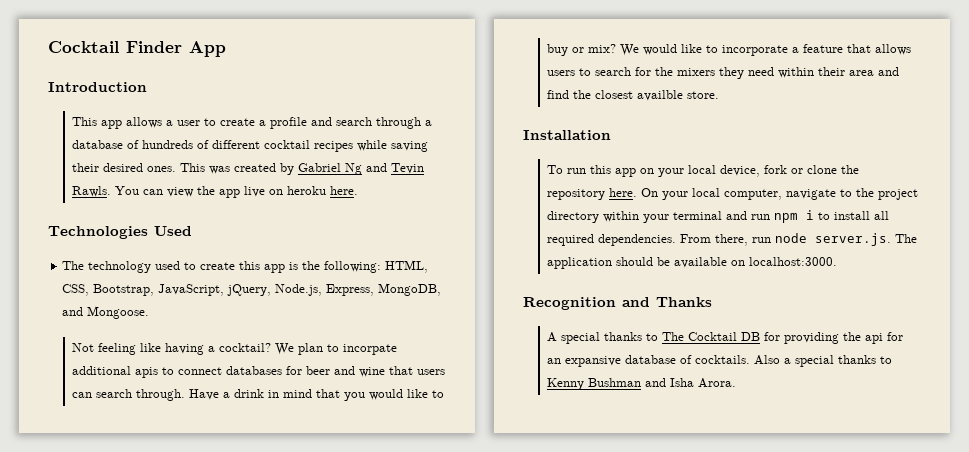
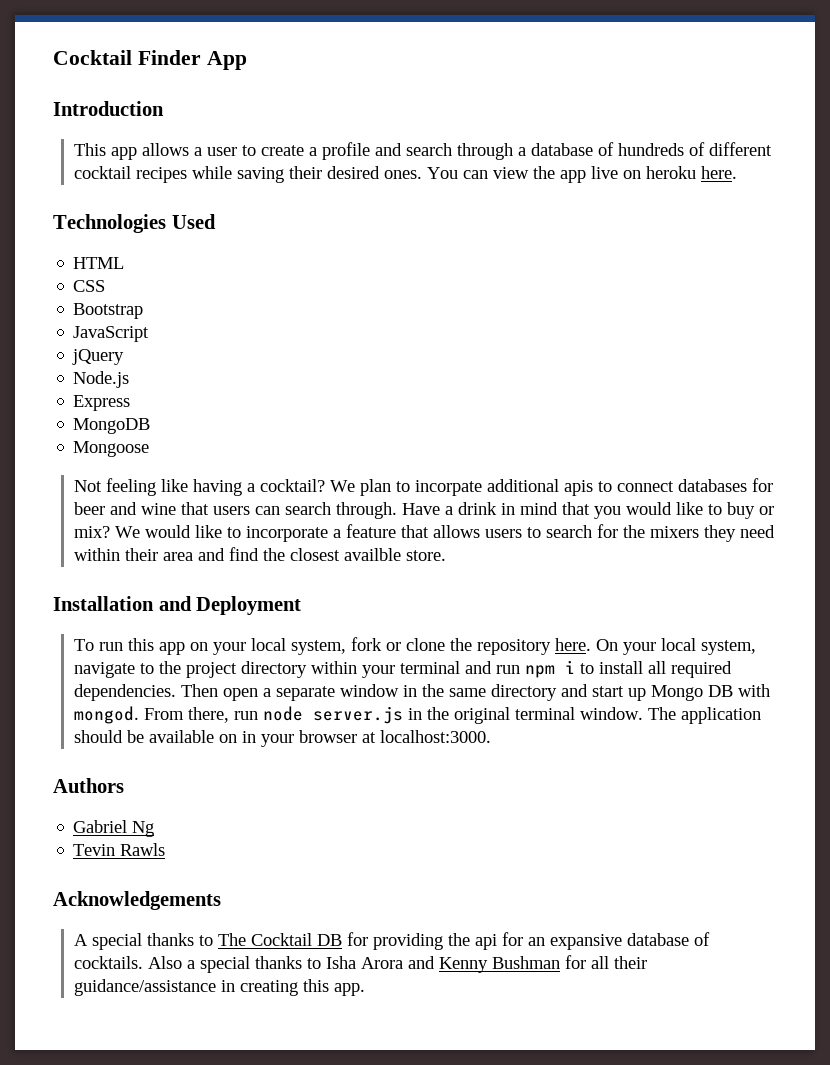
[180,163,425,175] [72,186,112,197] This was created by Gabriel Ng and Tevin Rawls. -> (423, 174) none
[62,260,429,273] [62,283,442,296] [62,306,150,319] The technology used to create this app is the following: HTML, CSS, Bootstrap, JavaScript, jQuery, Node.js, Express, MongoDB, and Mongoose. -> [73,257,125,269] [73,280,106,292] [73,303,144,319] [73,326,150,342] [72,349,125,365] [73,371,130,388] [73,395,131,411] [73,418,151,434] [73,441,150,457] HTML // CSS // Bootstrap // JavaScript // jQuery // Node.js // Express // MongoDB // Mongoose
(611, 135) none -> [158,596,302,615] and Deployment
[720,165,761,177] device, -> [291,640,347,655] system,
[724,189,783,200] computer, -> [701,640,757,655] system,
[680,233,892,246] From there, run node server.js. -> [181,684,771,701] [74,706,644,724] Then open a separate window in the same directory and start up Mongo DB with mongod. From there, run node server.js in the original terminal window.
[749,257,838,266] [523,297,712,310] localhost:3000. // Recognition and Thanks -> [242,730,492,747] [53,778,124,793] [73,820,155,837] [73,843,166,856] [53,891,221,910] in your browser at localhost:3000. // Authors // Gabriel Ng // Tevin Rawls // Acknowledgements
[547,378,737,390] Kenny Bushman and Isha Arora. -> [326,955,648,973] [74,979,366,996] Isha Arora and Kenny Bushman for all their guidance/assistance in creating this app.

